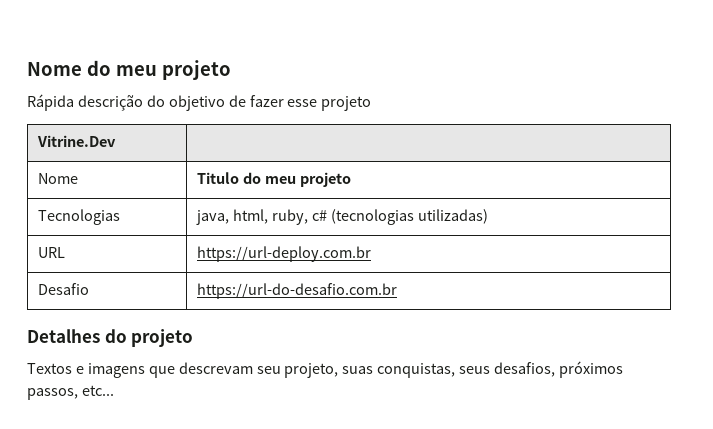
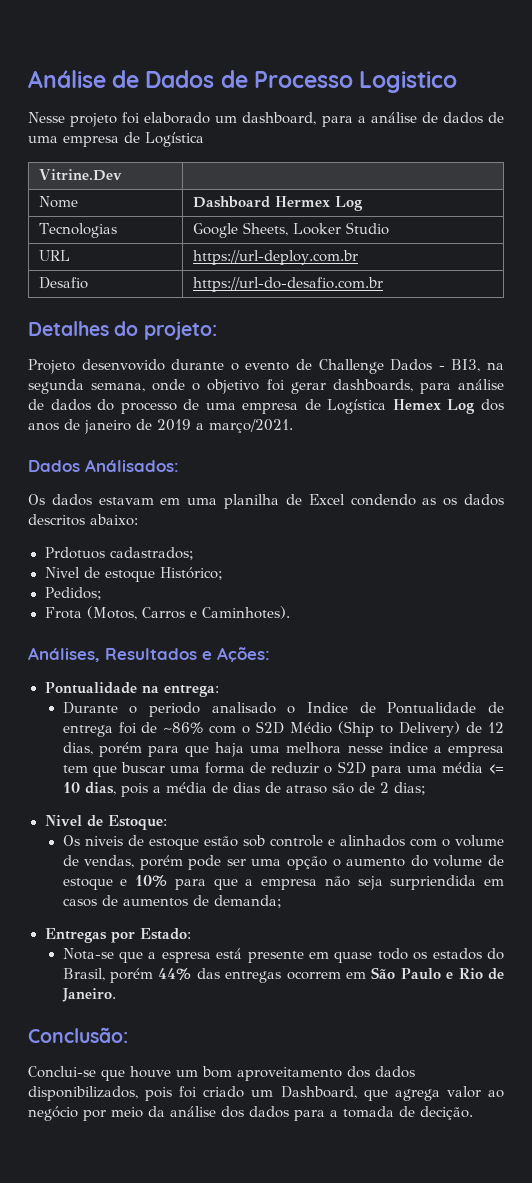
[27,60,231,80] [27,94,372,111] [37,135,117,147] [38,173,79,184] [197,172,352,187] [38,209,121,225] [196,209,489,225] Nome do meu projeto // Rápida descrição do objetivo de fazer esse projeto // Vitrine.Dev | // Nome | Titulo do meu projeto // Tecnologias | java, html, ruby, c# (tecnologias utilizadas) -> [28,70,458,93] [28,112,504,127] [28,132,204,147] [38,169,122,181] [38,196,78,208] [192,196,363,211] [38,223,117,238] [192,222,389,238] Análise de Dados de Processo Logistico // Nesse projeto foi elaborado um dashboard, para a análise de dados de uma empresa de Logística // Vitrine.Dev | // Nome | Dashboard Hermex Log // Tecnologias | Google Sheets, Looker Studio
[131,329,194,347] [27,361,624,378] [27,385,114,400] projeto // Textos e imagens que descrevam seu projeto, suas conquistas, seus desafios, próximos passos, etc... -> [143,321,217,340] [28,359,505,374] [28,379,504,394] [28,399,505,414] [28,419,293,434] [28,459,179,472] [28,494,504,509] [28,514,138,526] [44,547,194,560] [44,567,223,582] [44,587,102,600] [44,606,290,620] [28,647,270,662] [44,682,219,697] [62,702,504,717] [62,721,504,737] [62,742,505,757] [62,761,505,777] [62,782,426,797] [44,815,167,830] [62,835,505,850] [62,855,504,870] [62,875,504,890] [62,895,282,908] [44,928,191,943] [62,948,504,963] [62,967,504,983] [61,988,116,1002] [28,1027,128,1043] [28,1066,415,1081] [28,1086,504,1101] [28,1106,473,1121] projeto: // Projeto desenvovido durante o evento de Challenge Dados - BI3, na segunda semana, onde o objetivo foi gerar dashboards, para análise de dados do processo de uma empresa de Logística Hemex Log dos anos de janeiro de 2019 a março/2021. // Dados Análisados: // Os dados estavam em uma planilha de Excel condendo as os dados descritos abaixo: // Prdotuos cadastrados; // Nivel de estoque Histórico; // Pedidos; // Frota (Motos, Carros e Caminhotes). // Análises, Resultados e Ações: // Pontualidade na entrega: // Durante o periodo analisado o Indice de Pontualidade de entrega foi de ~86% com o S2D Médio (Ship to Delivery) de 12 dias, porém para que haja uma melhora nesse indice a empresa tem que buscar uma forma de reduzir o S2D para uma média <= 10 dias, pois a média de dias de atraso são de 2 dias; // Nivel de Estoque: // Os niveis de estoque estão sob controle e alinhados com o volume de vendas, porém pode ser uma opção o aumento do volume de estoque e 10% para que a empresa não seja surpriendida em casos de aumentos de demanda; // Entregas por Estado: // Nota-se que a espresa está presente em quase todo os estados do Brasil, porém 44% das entregas ocorrem em São Paulo e Rio de Janeiro. // Conclusão: // Conclui-se que houve um bom aproveitamento dos dados disponibilizados, pois foi criado um Dashboard, que agrega valor ao negócio por meio da análise dos dados para a tomada de decição.

